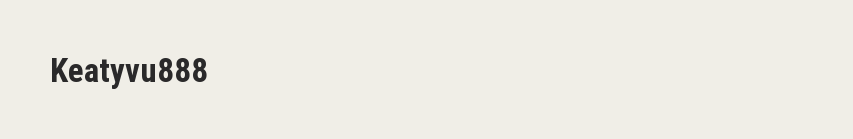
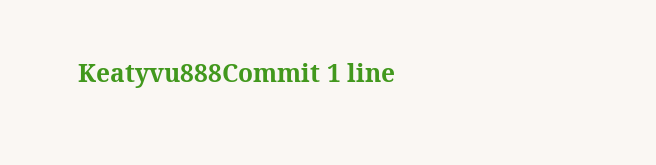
[50,58,208,89] Keatyvu888 -> [78,63,396,88] Keatyvu888Commit 1 line

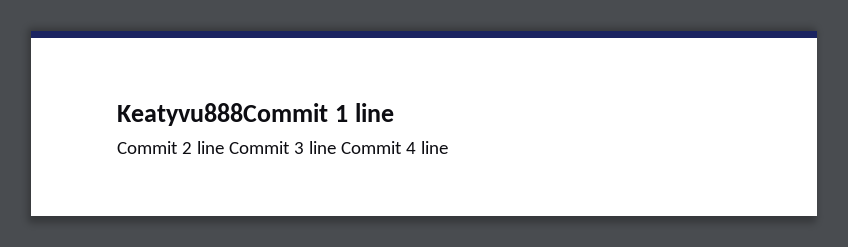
(396, 72) none -> [117,141,448,154] // Commit 2 line Commit 3 line Commit 4 line

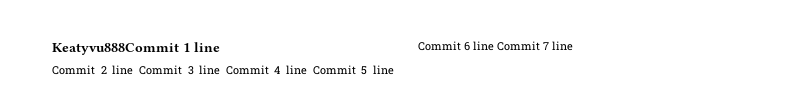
(448, 147) none -> [312,65,394,75] [418,41,573,51] Commit 5 line Commit 6 line Commit 7 line

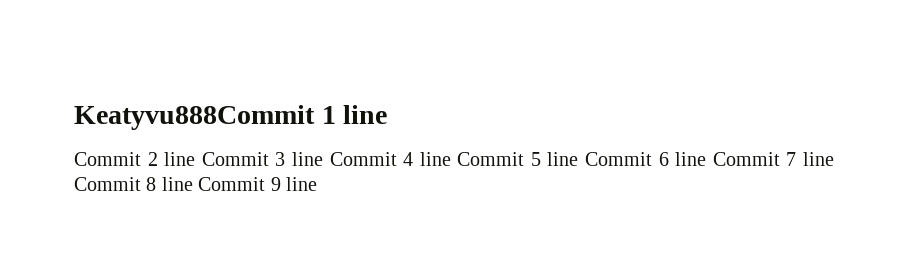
(573, 46) none -> [74,177,317,191] Commit 8 line Commit 9 line

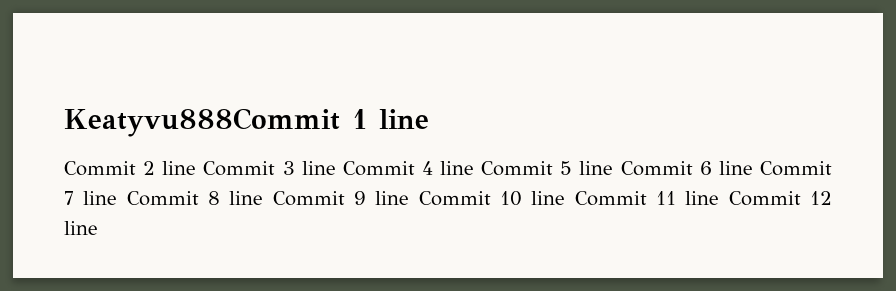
(317, 184) none -> [418,191,833,206] [64,221,98,235] Commit 10 line Commit 11 line Commit 12 line

